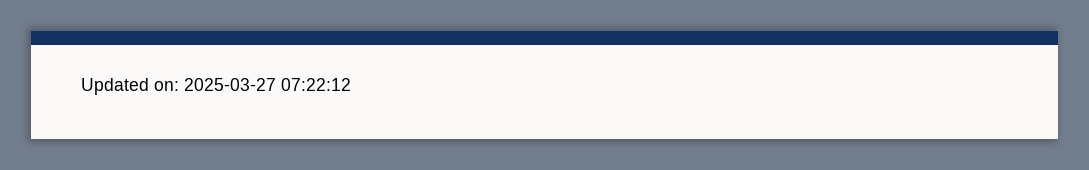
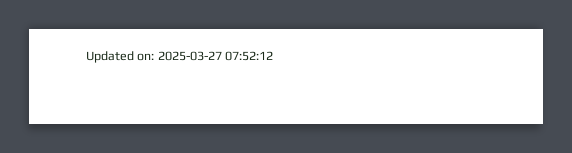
[281,78,351,91] 07:22:12 -> [225,51,274,61] 07:52:12

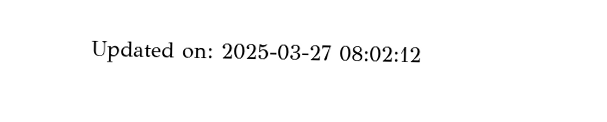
[225,51,274,61] 07:52:12 -> [338,45,422,64] 08:02:12

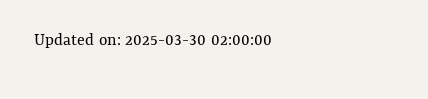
[221,43,422,64] 2025-03-27 08:02:12 -> [125,35,273,45] 2025-03-30 02:00:00

